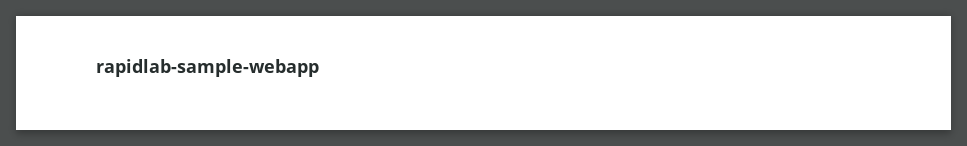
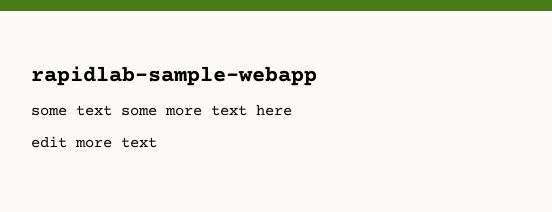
(319, 68) none -> [31,105,292,116] [31,136,157,148] // some text some more text here // edit more text

